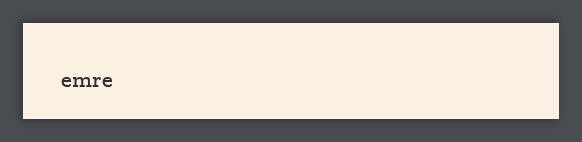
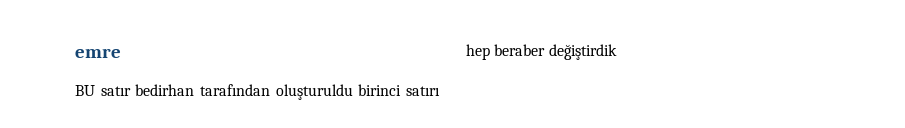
(113, 82) none -> [75,84,441,100] [466,44,617,60] // BU satır bedirhan tarafından oluşturuldu birinci satırı hep beraber değiştirdik

